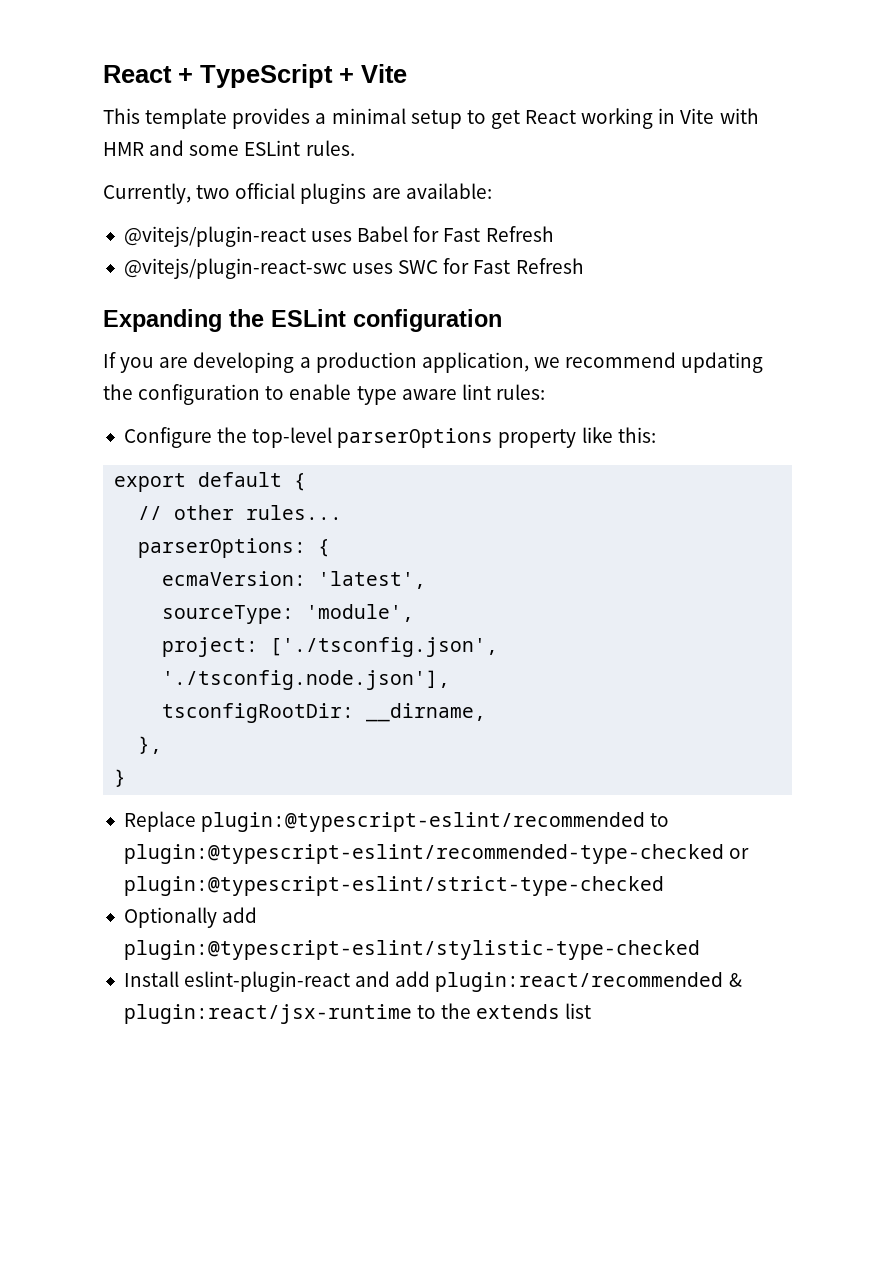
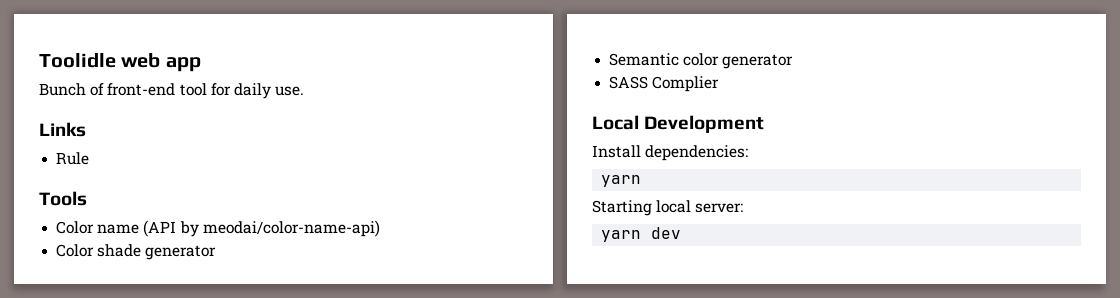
[103,64,407,88] [103,108,759,129] [103,140,355,156] [103,183,492,204] [123,226,554,247] [123,258,584,279] [103,309,502,332] [103,352,764,373] [103,384,545,405] [123,427,656,448] [114,472,307,492] [138,505,343,520] [138,538,331,558] [162,571,427,589] [162,604,415,624] [162,637,499,657] [162,670,451,690] [162,703,487,723] [138,736,163,754] [114,769,127,787] [123,811,670,832] [123,844,750,864] [123,876,664,896] [123,907,258,928] [123,940,700,960] [123,971,742,992] [123,1003,592,1024] React + TypeScript + Vite // This template provides a minimal setup to get React working in Vite with HMR and some ESLint rules. // Currently, two official plugins are available: // @vitejs/plugin-react uses Babel for Fast Refresh // @vitejs/plugin-react-swc uses SWC for Fast Refresh // Expanding the ESLint configuration // If you are developing a production application, we recommend updating the configuration to enable type aware lint rules: // Configure the top-level parserOptions property like this: // export default { // // other rules... // parserOptions: { // ecmaVersion: 'latest', // sourceType: 'module', // project: ['./tsconfig.json', './tsconfig.node.json'], // tsconfigRootDir: __dirname, // }, // } // Replace plugin:@typescript-eslint/recommended to plugin:@typescript-eslint/recommended-type-checked or plugin:@typescript-eslint/strict-type-checked // Optionally add plugin:@typescript-eslint/stylistic-type-checked // Install eslint-plugin-react and add plugin:react/recommended & plugin:react/jsx-runtime to the extends list -> [39,53,201,72] [39,83,305,99] [39,122,86,137] [56,152,90,165] [39,191,87,206] [56,220,380,237] [56,244,217,260] [609,53,794,69] [609,76,720,92] [592,115,765,133] [592,145,749,161] [601,175,642,187] [592,200,744,216] [601,227,682,242] Toolidle web app // Bunch of front-end tool for daily use. // Links // Rule // Tools // Color name (API by meodai/color-name-api) // Color shade generator // Semantic color generator // SASS Complier // Local Development // Install dependencies: // yarn // Starting local server: // yarn dev

